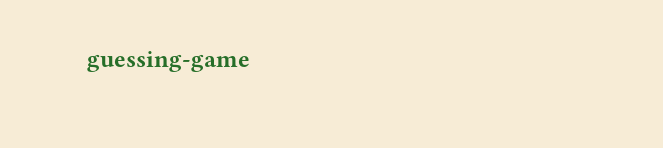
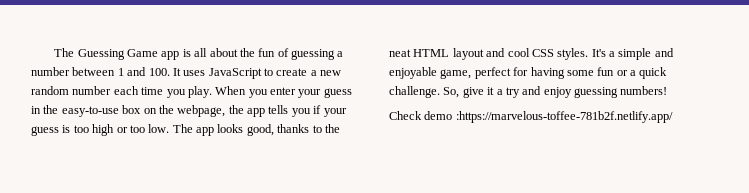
[87,51,250,72] guessing-game -> [54,48,344,60] [31,67,342,79] [31,86,352,98] [31,105,347,117] [31,124,340,136] [389,48,674,60] [389,67,668,79] [389,86,668,98] [389,111,673,123] The Guessing Game app is all about the fun of guessing a number between 1 and 100. It uses JavaScript to create a new random number each time you play. When you enter your guess in the easy-to-use box on the webpage, the app tells you if your guess is too high or too low. The app looks good, thanks to the neat HTML layout and cool CSS styles. It's a simple and enjoyable game, perfect for having some fun or a quick challenge. So, give it a try and enjoy guessing numbers! // Check demo :https://marvelous-toffee-781b2f.netlify.app/

